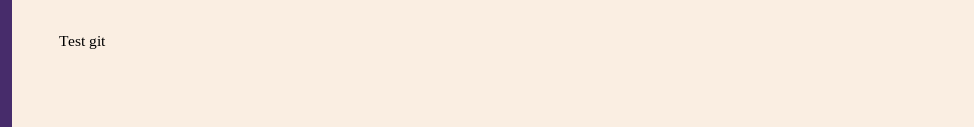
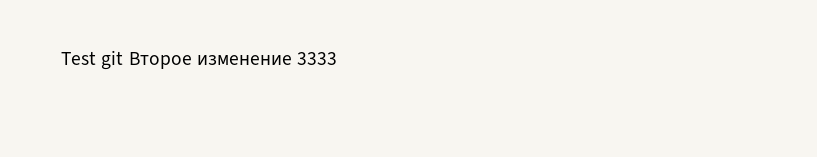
(107, 42) none -> [128,52,338,69] Второе изменение 3333

